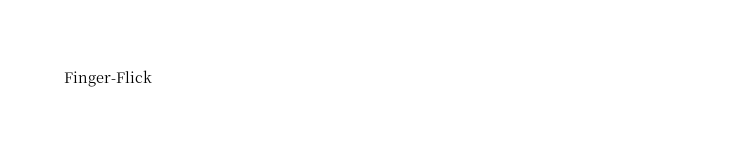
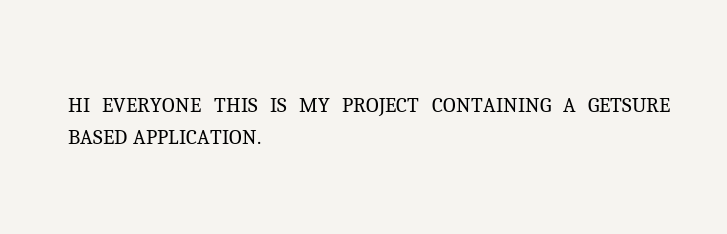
[64,70,152,87] Finger-Flick -> [68,98,670,117] [68,130,261,144] HI EVERYONE THIS IS MY PROJECT CONTAINING A GETSURE BASED APPLICATION.

